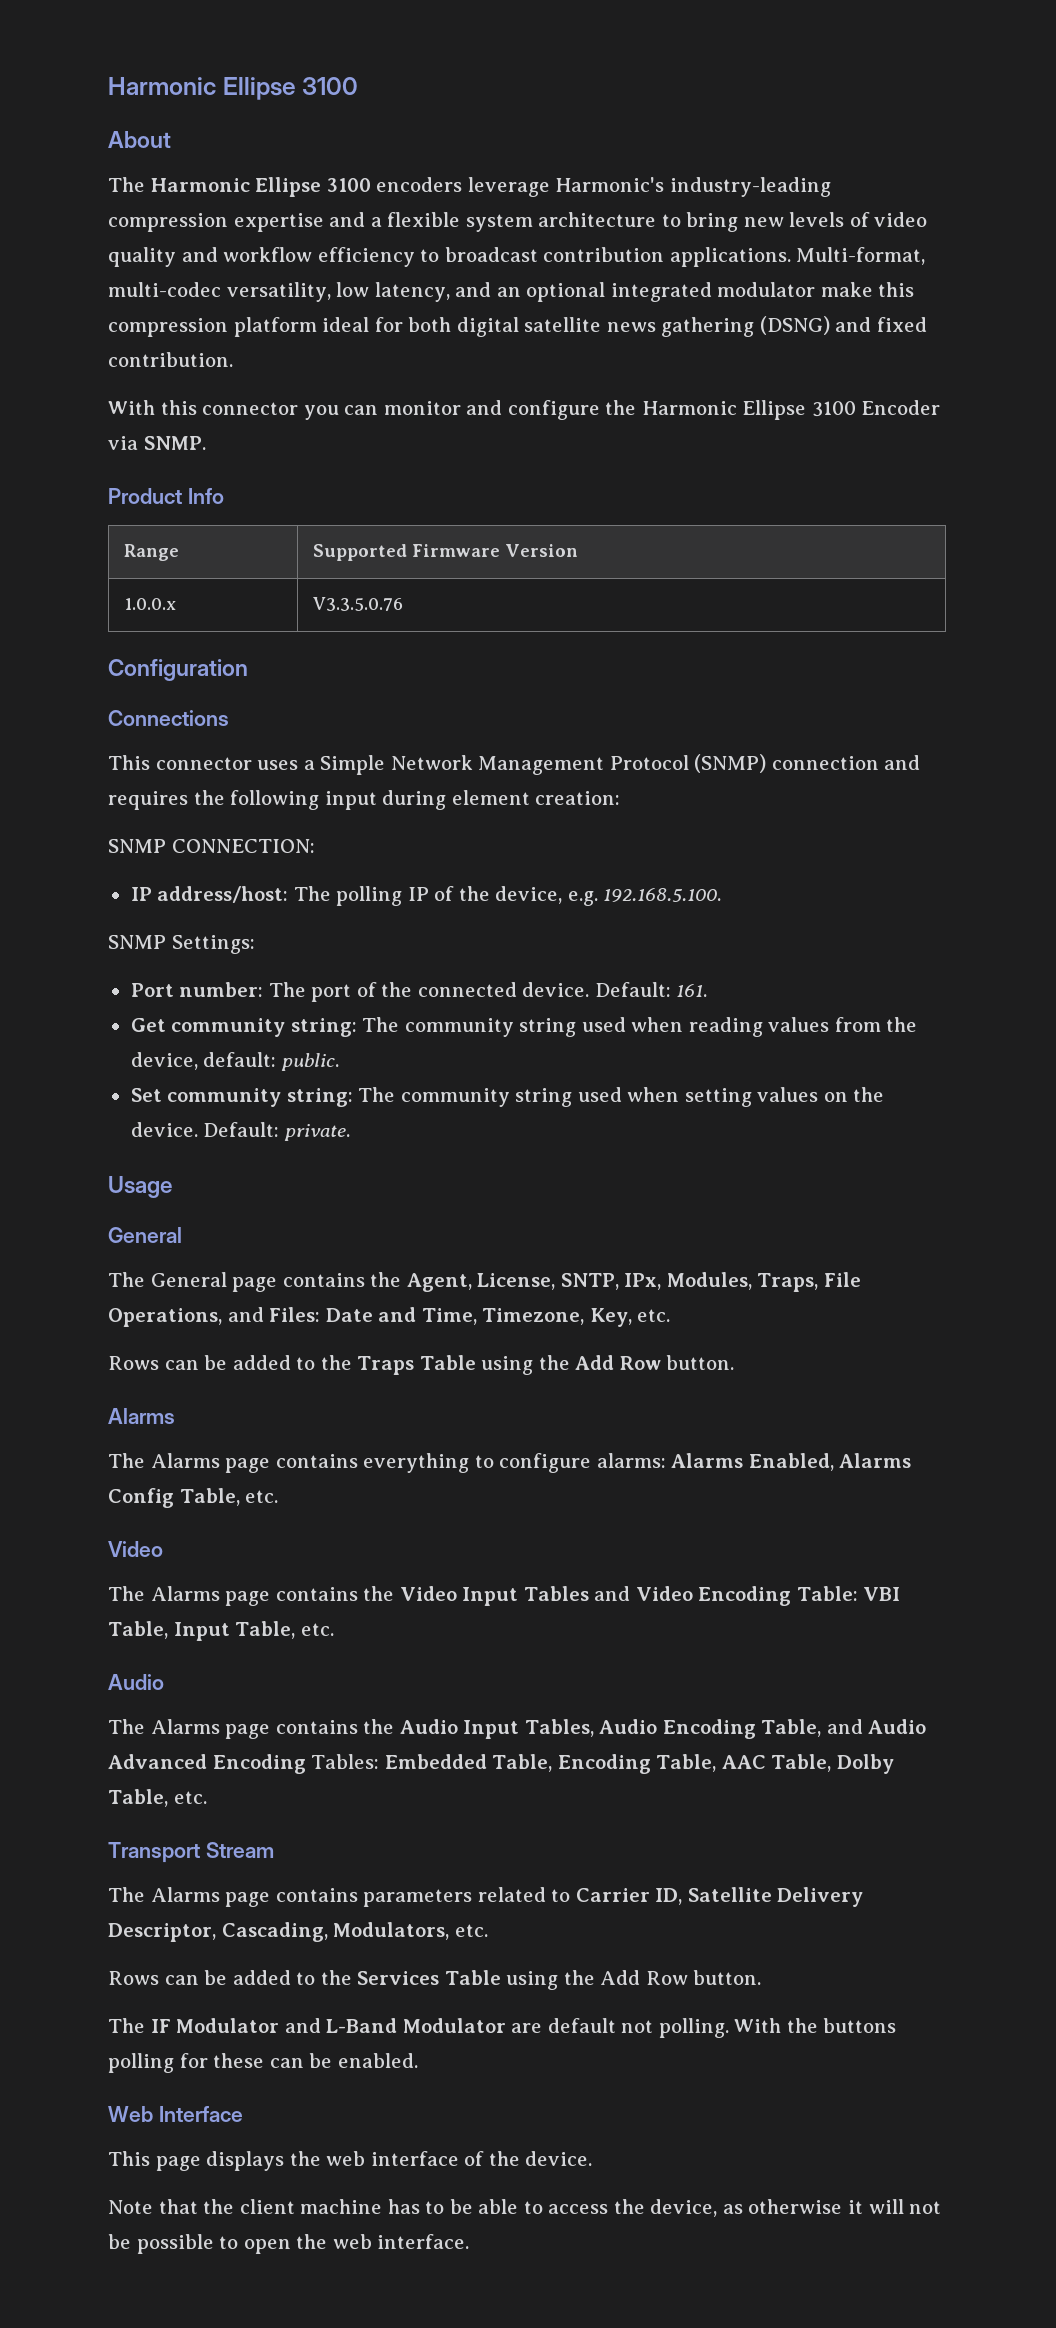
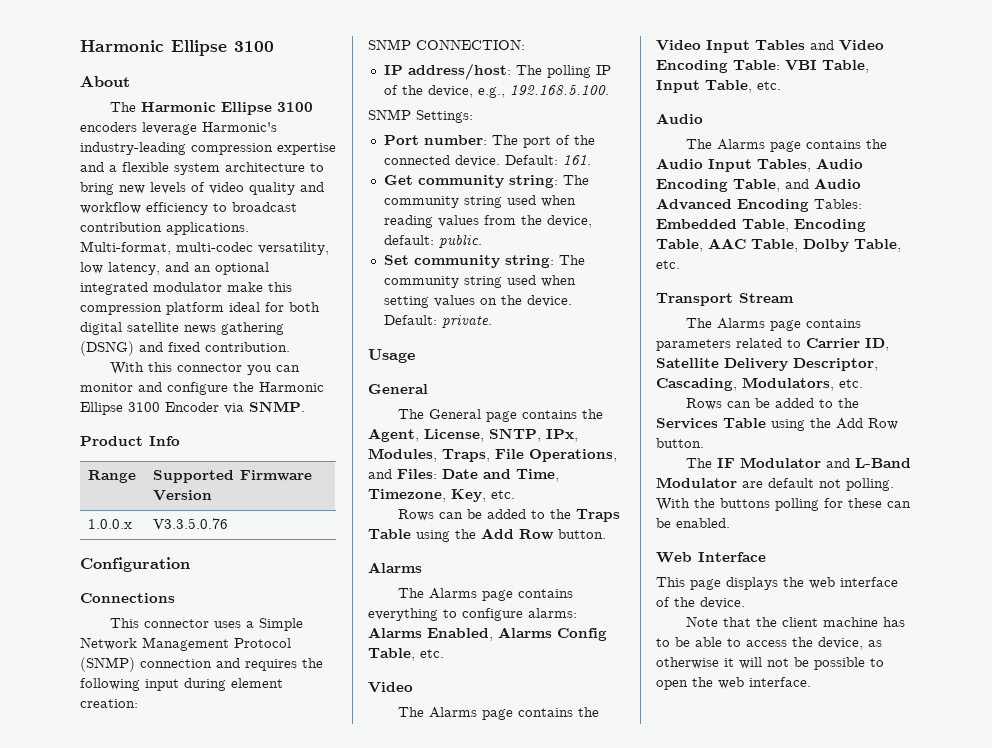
[567,891,598,906] e.g. -> [477,87,505,98] e.g.,

